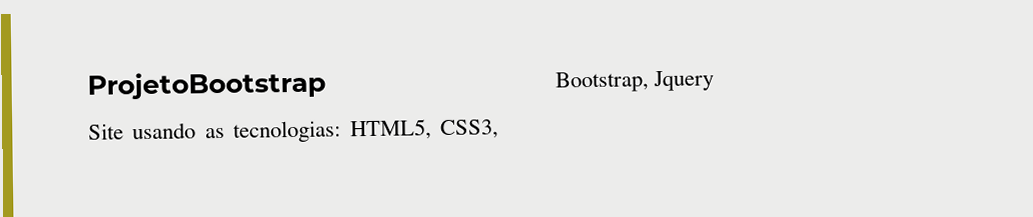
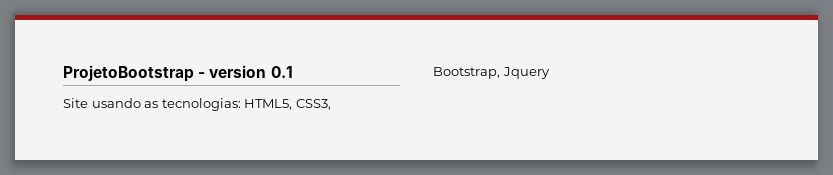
(326, 85) none -> [198,65,293,78] - version 0.1

